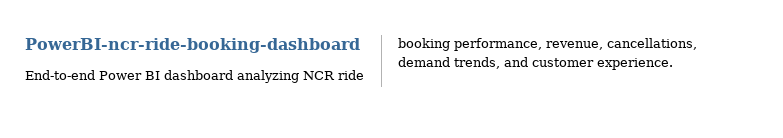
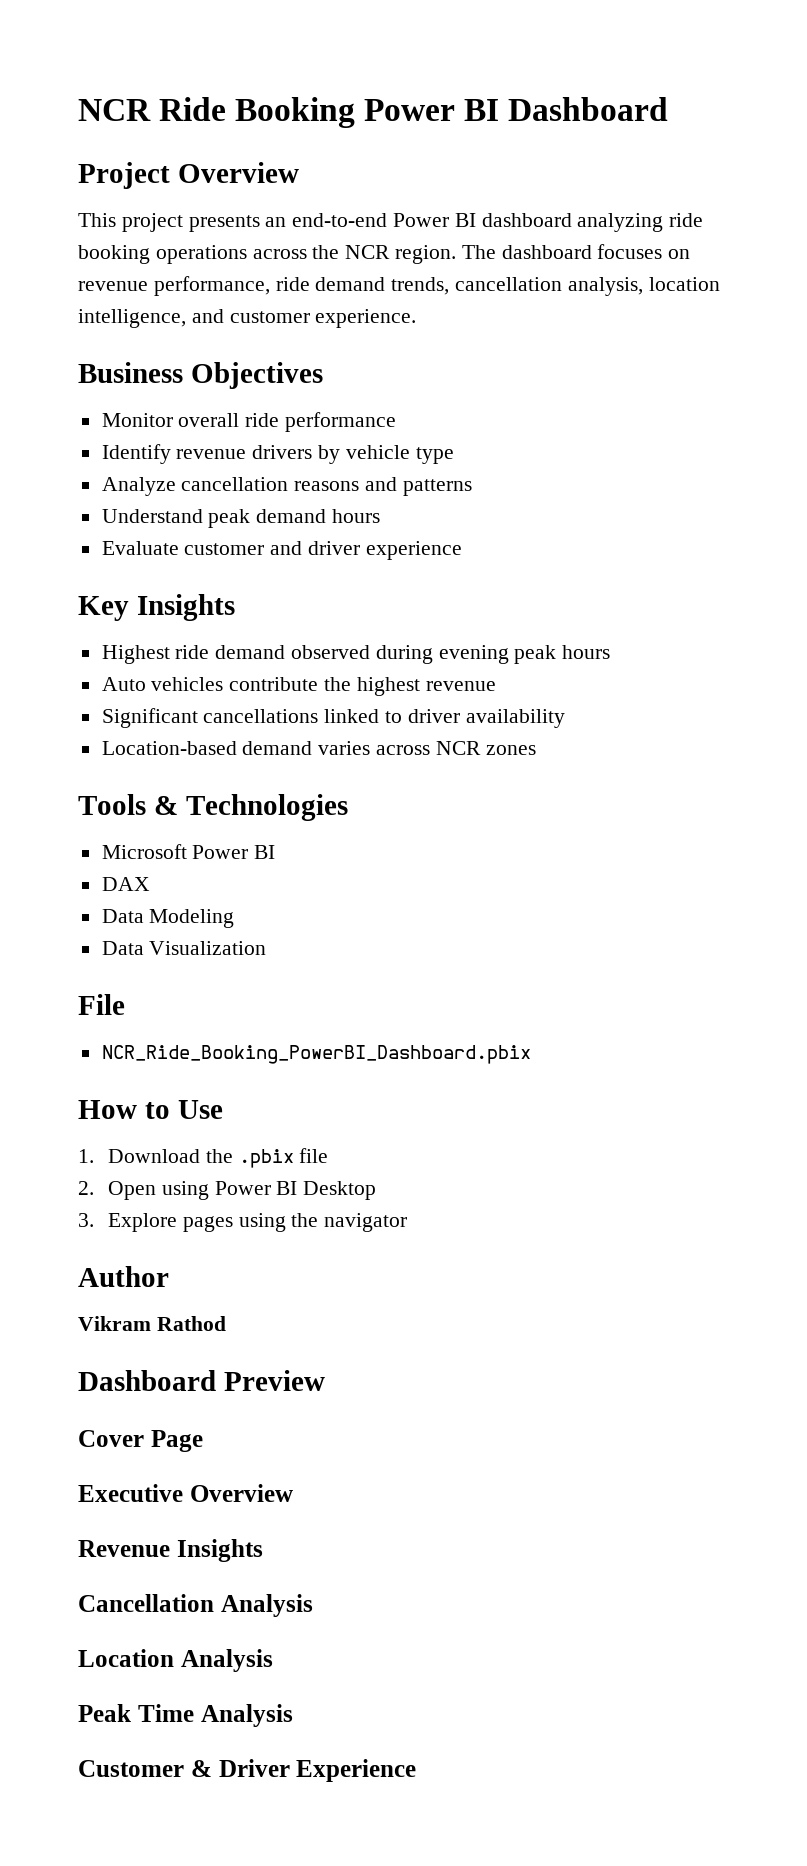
[25,38,360,53] [25,70,95,80] PowerBI-ncr-ride-booking-dashboard // End-to-end -> [78,97,669,128] [78,162,299,189] [78,213,388,232] NCR Ride Booking Power BI Dashboard // Project Overview // This project presents an end-to-end
[303,71,335,80] NCR -> (664, 222) none
[454,38,697,51] [398,57,673,70] performance, revenue, cancellations, demand trends, and customer experience. -> [155,244,691,264] [78,276,720,296] [78,309,417,328] [78,362,323,389] [101,412,397,432] [101,444,454,464] [101,477,472,496] [101,509,381,528] [101,541,462,560] [78,594,235,621] [101,645,611,664] [101,677,496,696] [101,708,565,728] [101,741,536,755] [78,794,348,821] [101,844,276,859] [101,877,150,891] [101,909,235,928] [101,941,267,955] [78,994,125,1015] [101,1045,531,1064] [78,1100,223,1119] [78,1148,329,1168] [78,1181,377,1200] [78,1213,408,1232] [78,1266,169,1287] [78,1316,226,1331] [78,1370,325,1391] [78,1430,203,1452] [78,1484,293,1502] [78,1539,263,1562] [78,1594,313,1617] [78,1649,273,1672] [78,1704,293,1727] [78,1759,417,1782] operations across the NCR region. The dashboard focuses on revenue performance, ride demand trends, cancellation analysis, location intelligence, and customer experience. // Business Objectives // Monitor overall ride performance // Identify revenue drivers by vehicle type // Analyze cancellation reasons and patterns // Understand peak demand hours // Evaluate customer and driver experience // Key Insights // Highest ride demand observed during evening peak hours // Auto vehicles contribute the highest revenue // Significant cancellations linked to driver availability // Location-based demand varies across NCR zones // Tools & Technologies // Microsoft Power BI // DAX // Data Modeling // Data Visualization // File // NCR_Ride_Booking_PowerBI_Dashboard.pbix // How to Use // 1. Download the .pbix file // 2. Open using Power BI Desktop // 3. Explore pages using the navigator // Author // Vikram Rathod // Dashboard Preview // Cover Page // Executive Overview // Revenue Insights // Cancellation Analysis // Location Analysis // Peak Time Analysis // Customer & Driver Experience

